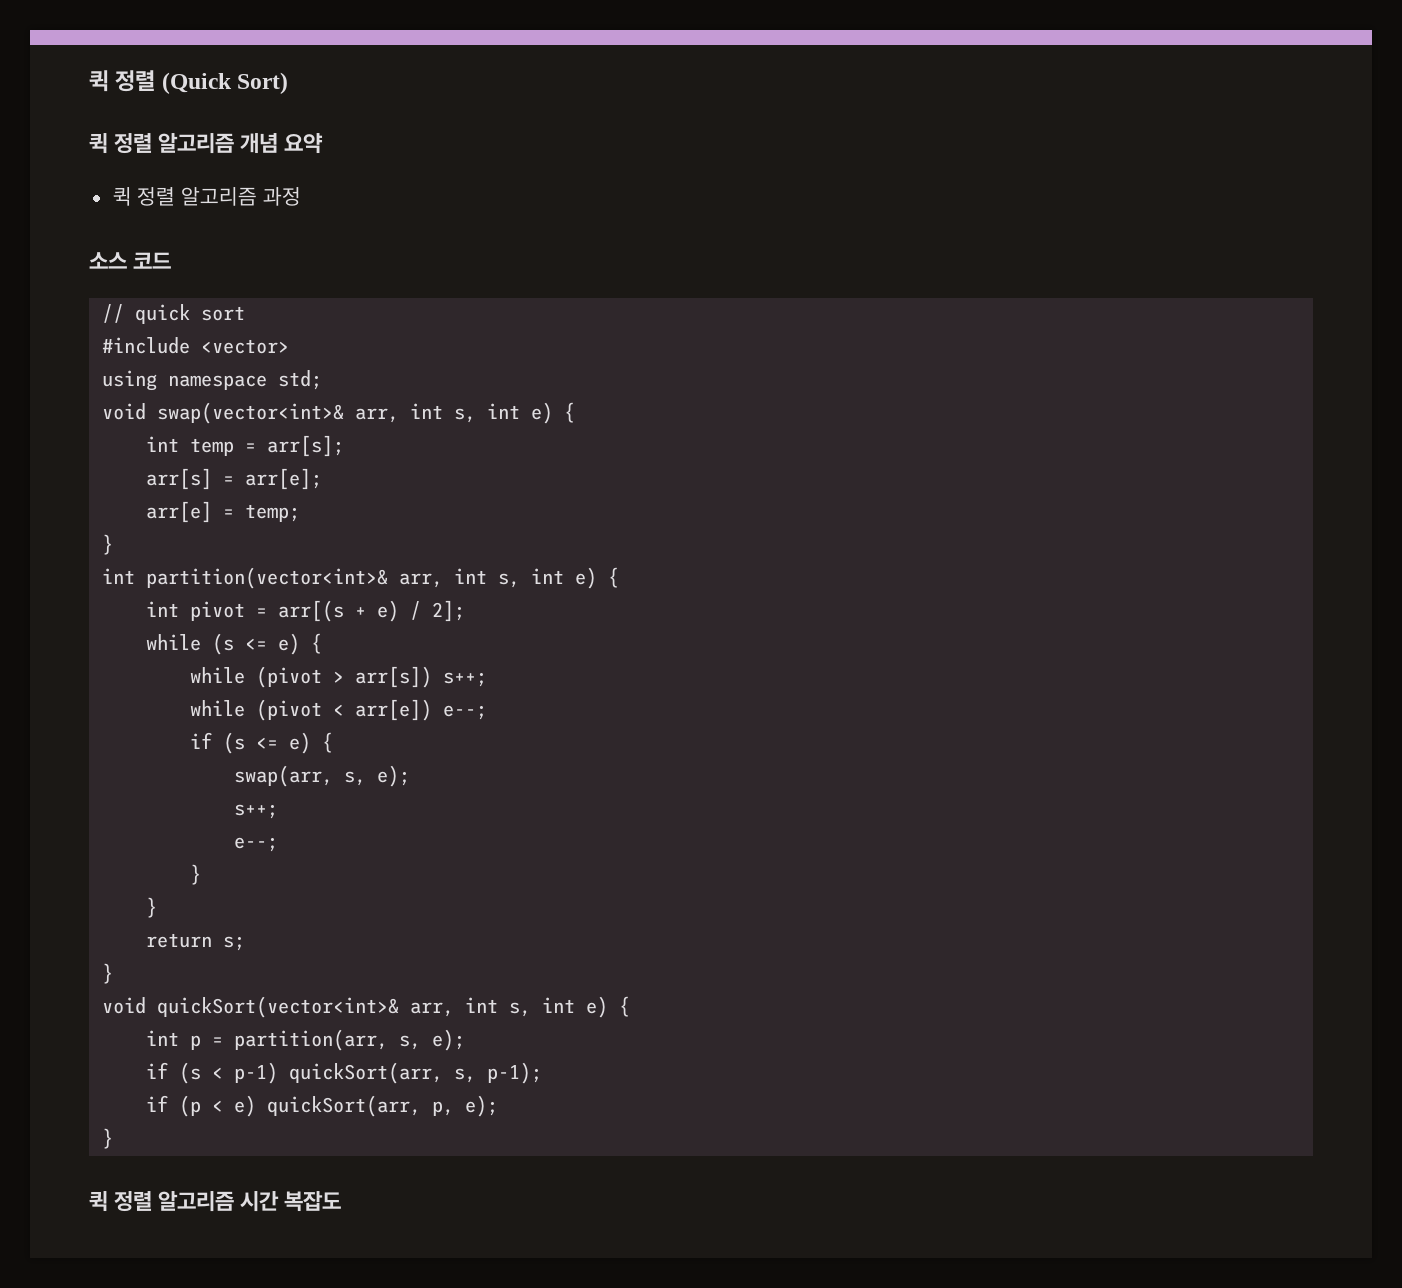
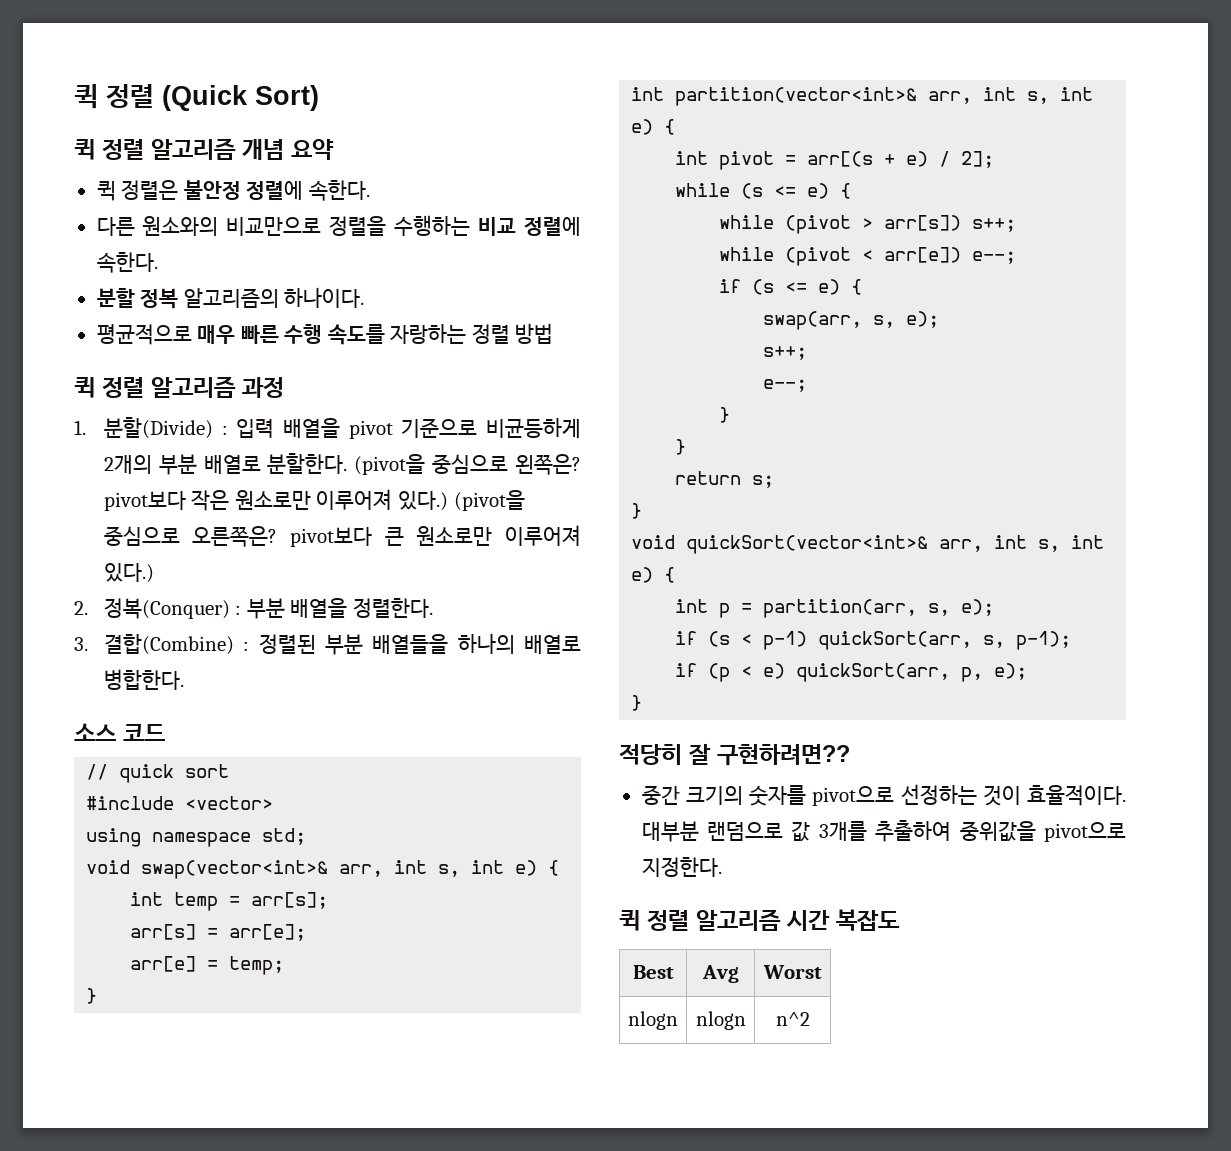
[137,187,302,206] 정렬 알고리즘 과정 -> [121,180,370,201] [96,215,581,236] [96,252,158,273] [96,287,365,309] [96,323,554,345] [74,376,284,398] [74,417,581,439] [103,453,581,475] [103,489,525,511] [103,525,581,547] [103,563,154,583] [74,598,433,619] [74,633,581,655] [103,669,184,690] 정렬은 불안정 정렬에 속한다. // 다른 원소와의 비교만으로 정렬을 수행하는 비교 정렬에 속한다. // 분할 정복 알고리즘의 하나이다. // 평균적으로 매우 빠른 수행 속도를 자랑하는 정렬 방법 // 퀵 정렬 알고리즘 과정 // 1. 분할(Divide) : 입력 배열을 pivot 기준으로 비균등하게 2개의 부분 배열로 분할한다. (pivot을 중심으로 왼쪽은? pivot보다 작은 원소로만 이루어져 있다.) (pivot을 중심으로 오른쪽은? pivot보다 큰 원소로만 이루어져 있다.) // 2. 정복(Conquer) : 부분 배열을 정렬한다. // 3. 결합(Combine) : 정렬된 부분 배열들을 하나의 배열로 병합한다.
(113, 1138) none -> [619,744,850,766] [641,784,1126,806] [641,820,1126,842] [641,857,722,877] // 적당히 잘 구현하려면?? // 중간 크기의 숫자를 pivot으로 선정하는 것이 효율적이다. 대부분 랜덤으로 값 3개를 추출하여 중위값을 pivot으로 지정한다.
(342, 1201) none -> [632,965,674,979] [701,965,739,983] [762,965,822,979] [628,1011,678,1030] [695,1011,746,1030] [775,1012,810,1026] // Best | Avg | Worst // nlogn | nlogn | n^2

